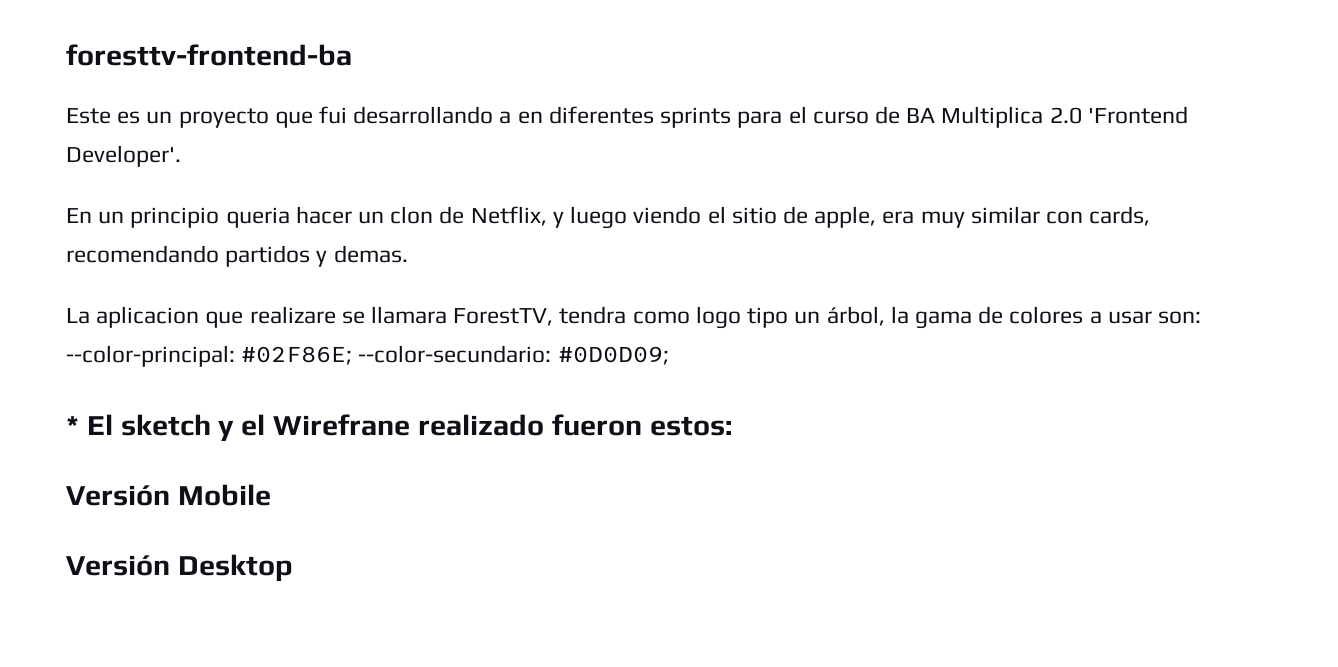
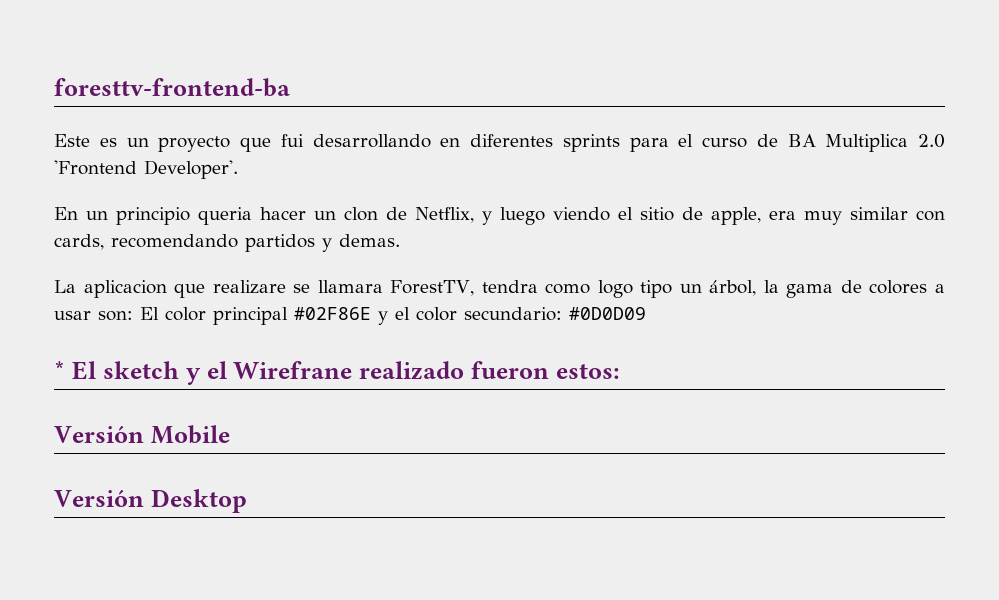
[499,111,512,124] a -> (431, 141) none
[66,345,669,367] --color-principal: #02F86E; --color-secundario: #0D0D09; -> [140,307,646,325] El color principal #02F86E y el color secundario: #0D0D09

